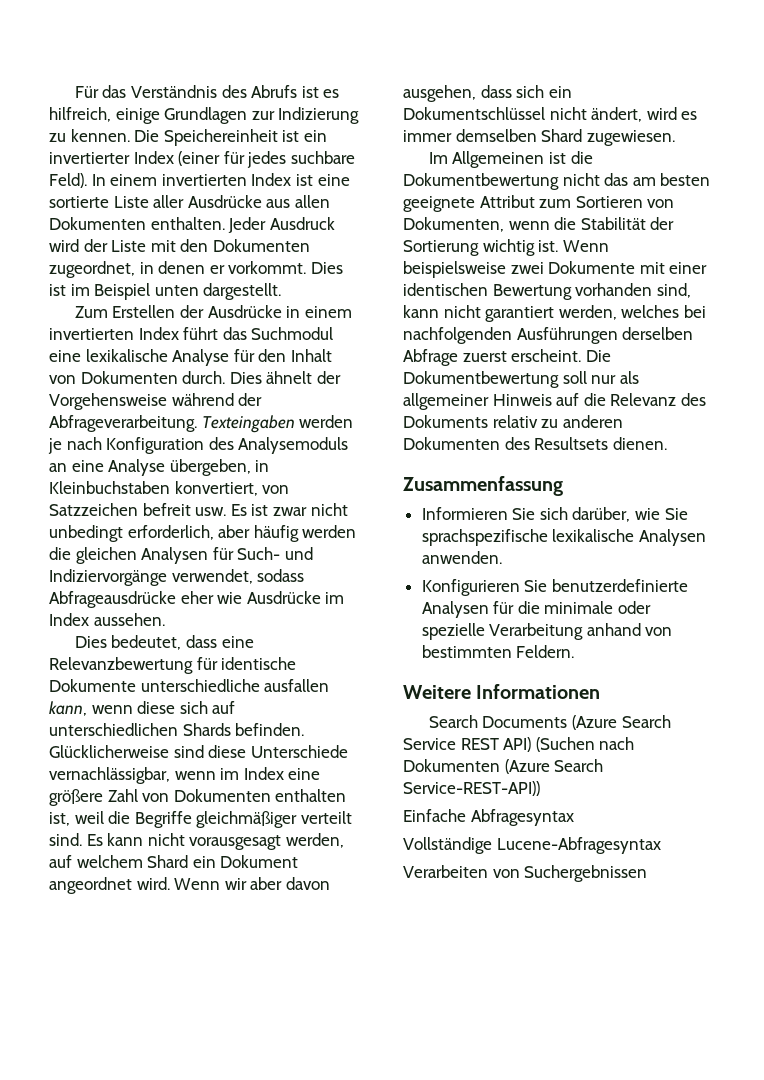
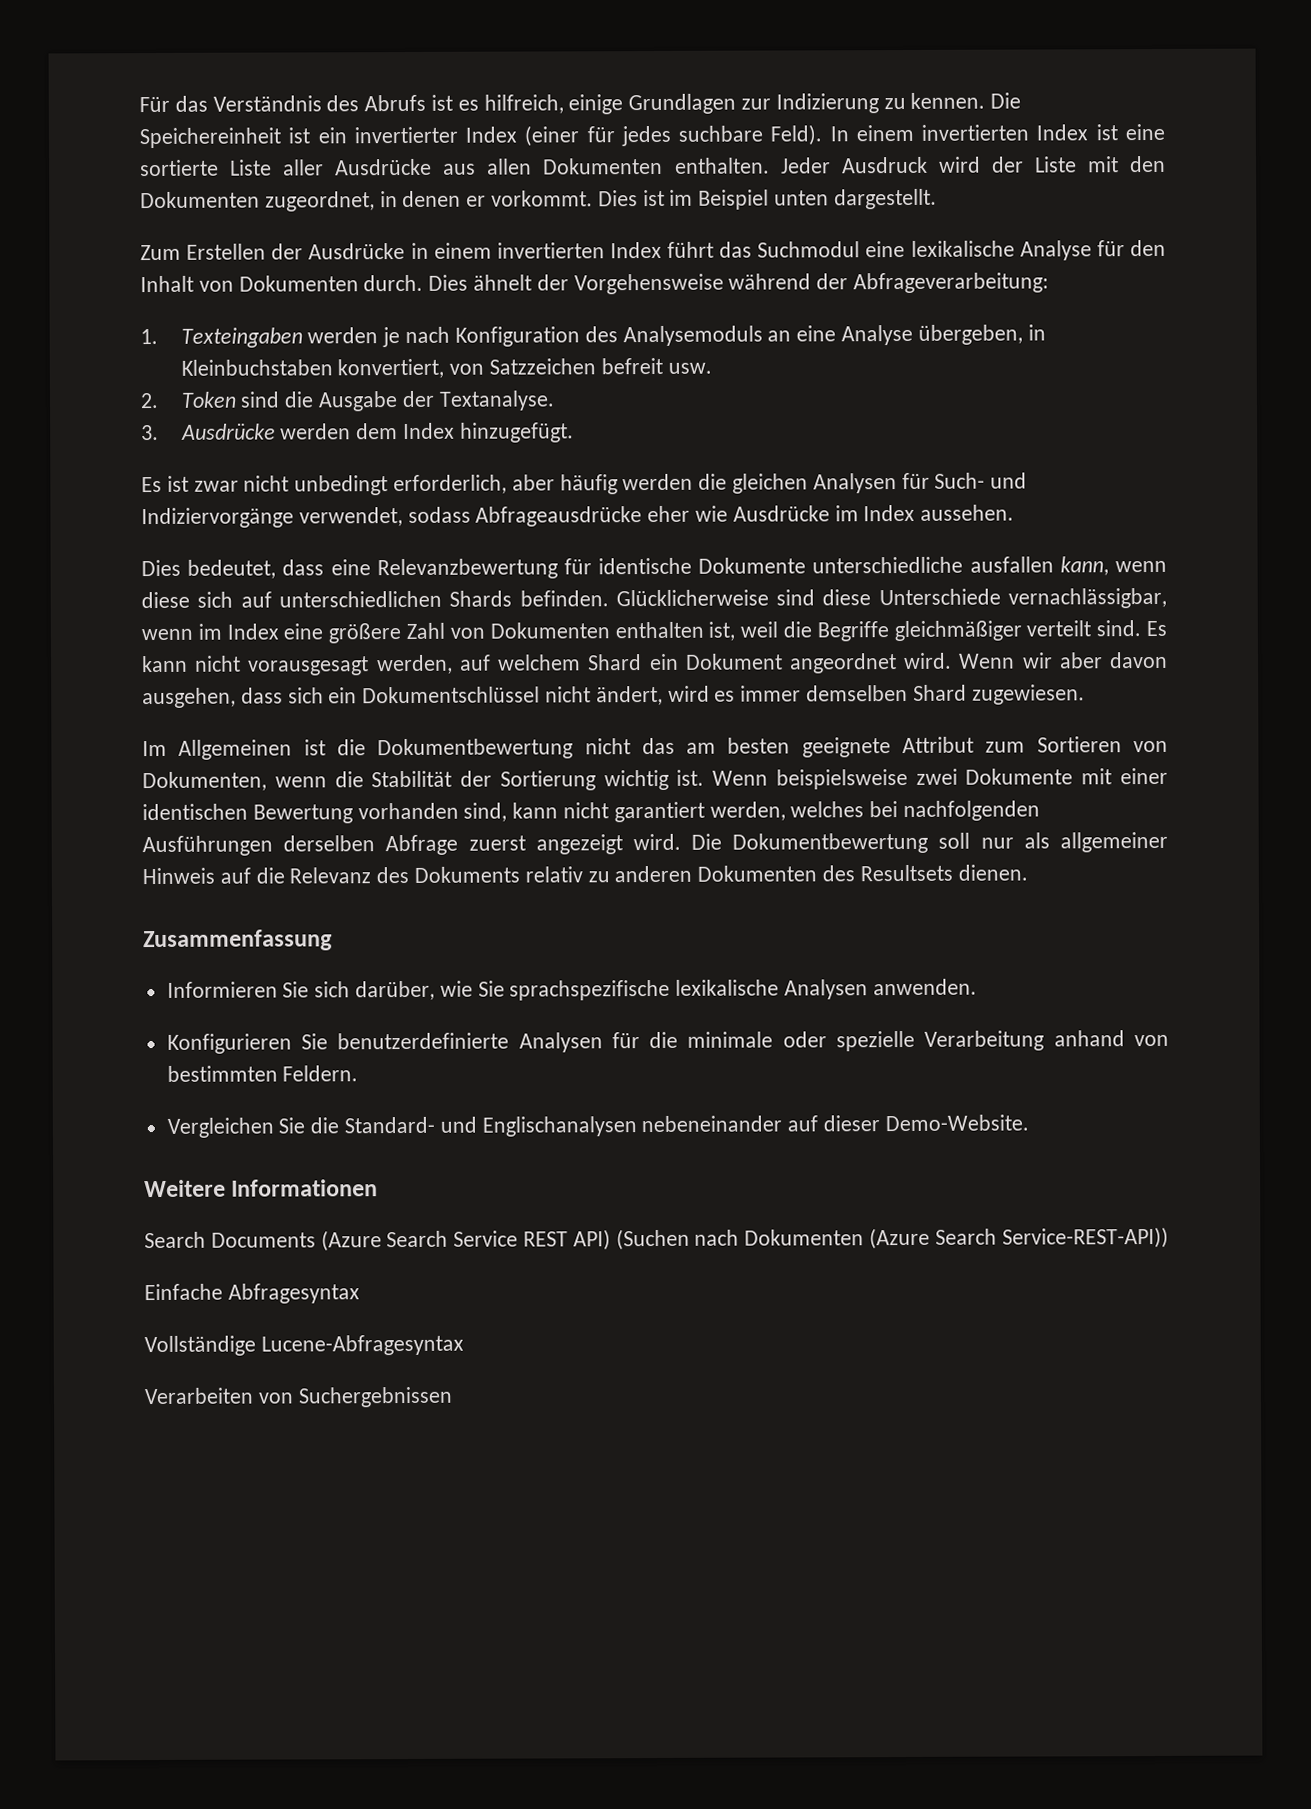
[49,415,197,432] Abfrageverarbeitung. -> [853,272,1050,294] [140,328,158,345] Abfrageverarbeitung: // 1.
(227, 511) none -> [140,390,555,412] [141,422,574,443] // 2. Token sind die Ausgabe der Textanalyse. // 3. Ausdrücke werden dem Index hinzugefügt. //
[511,349,582,362] erscheint. -> [535,833,681,855] angezeigt wird.
(575, 651) none -> [166,1114,1029,1138] // Vergleichen Sie die Standard- und Englischanalysen nebeneinander auf dieser Demo-Website.

